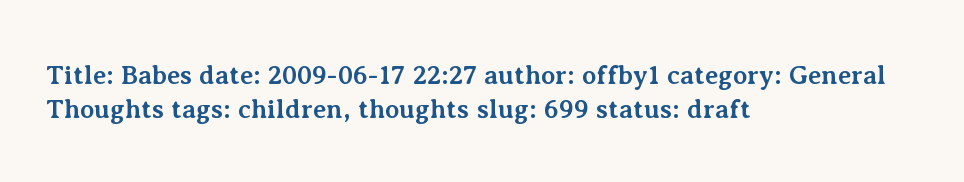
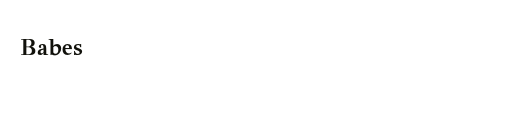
[46,65,887,90] [46,99,752,124] Title: Babes date: 2009-06-17 22:27 author: offby1 category: General Thoughts tags: children, thoughts slug: 699 status: draft -> [20,39,83,56] Babes

